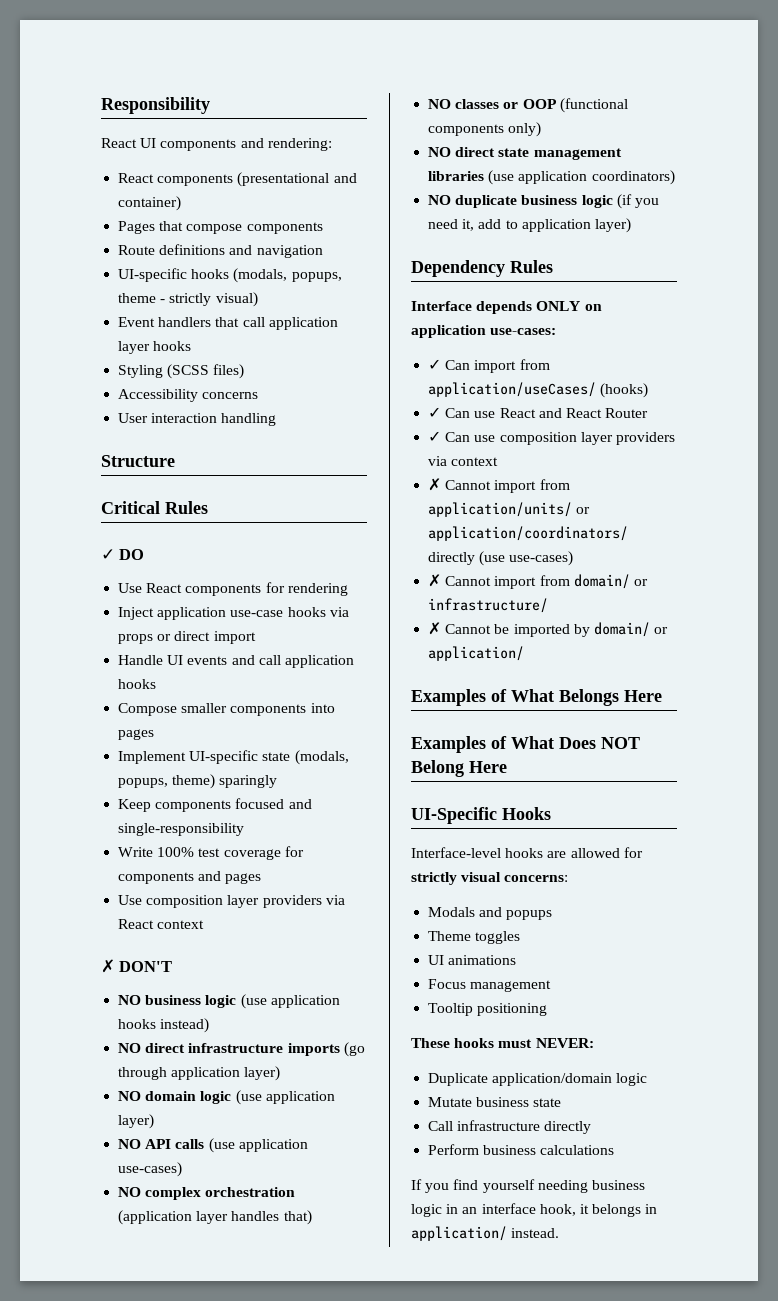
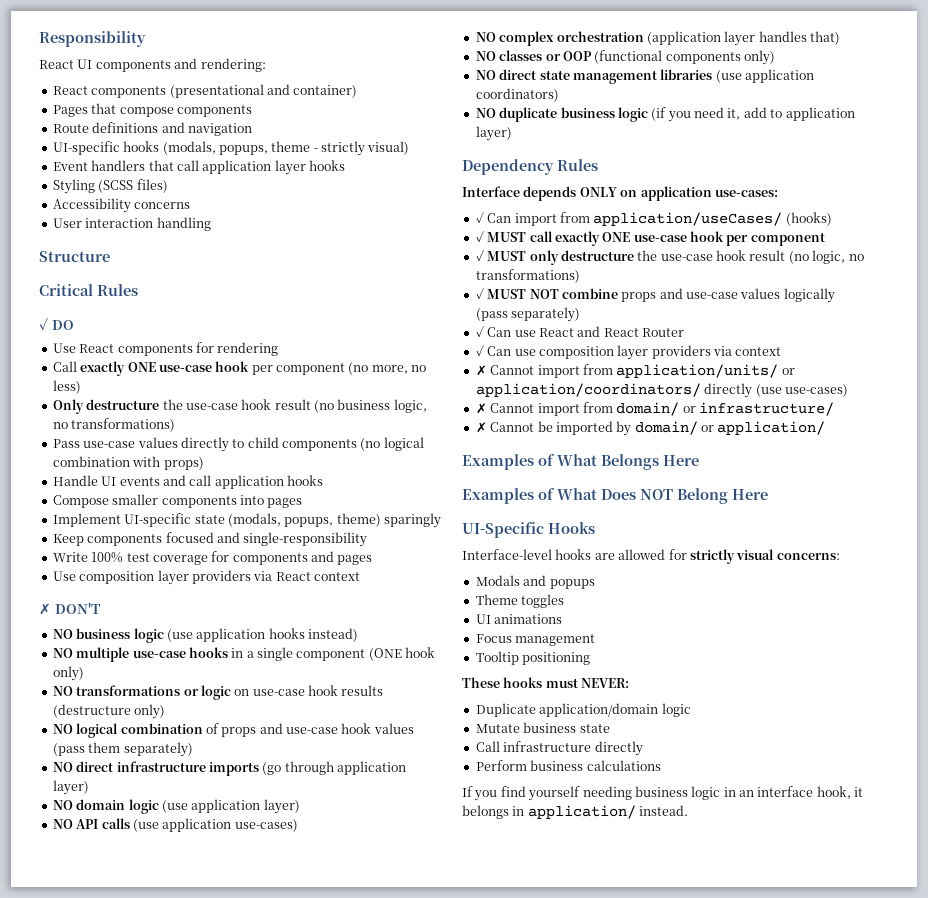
[118,607,349,620] [118,631,256,644] Inject application use-case hooks via props or direct import -> [52,361,427,376] [52,380,81,394] [52,399,427,414] [52,418,176,432] [52,437,424,452] [52,456,204,470] Call exactly ONE use-case hook per component (no more, no less) // Only destructure the use-case hook result (no business logic, no transformations) // Pass use-case values directly to child components (no logical combination with props)
(210, 1025) none -> [52,647,436,662] [52,666,84,681] [52,685,384,700] [52,704,166,719] [52,723,414,738] [52,742,193,757] // NO multiple use-case hooks in a single component (ONE hook only) // NO transformations or logic on use-case hook results (destructure only) // NO logical combination of props and use-case hook values (pass them separately)
(649, 390) none -> [475,231,825,246] [475,250,864,265] [475,269,580,283] [475,288,835,303] [475,307,581,322] // ✓ MUST call exactly ONE use-case hook per component // ✓ MUST only destructure the use-case hook result (no logic, no transformations) // ✓ MUST NOT combine props and use-case values logically (pass separately)

